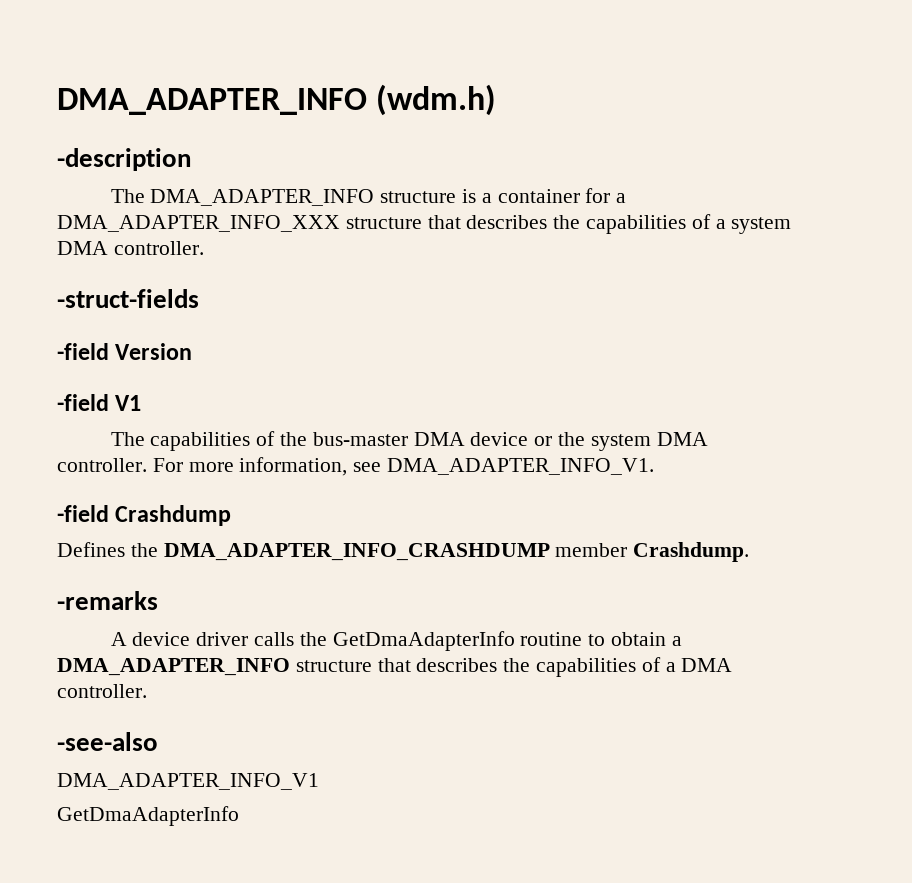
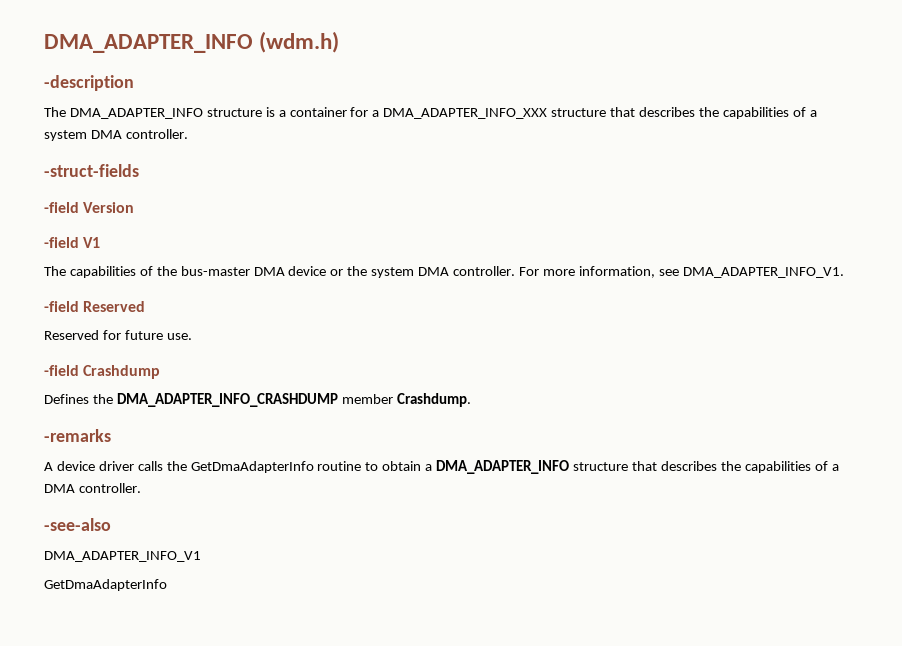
(655, 466) none -> [44,301,146,312] [44,330,192,340] // -field Reserved // Reserved for future use.

